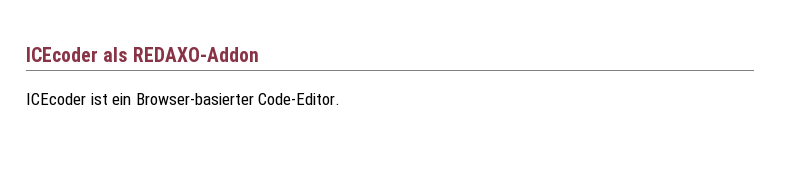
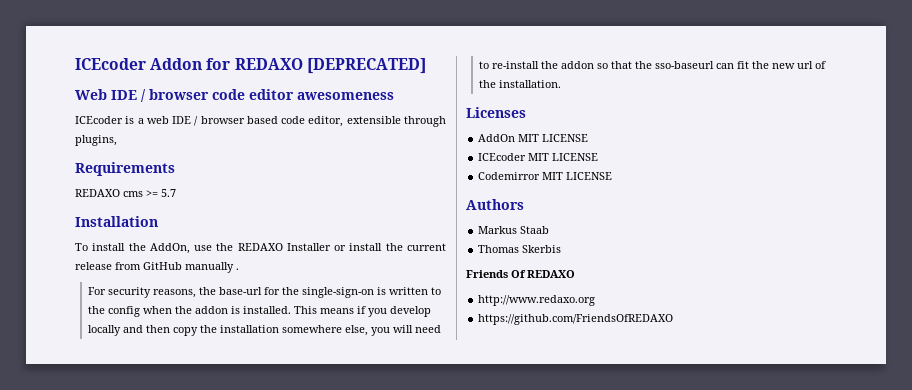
[26,47,259,62] [26,93,341,105] ICEcoder als REDAXO-Addon // ICEcoder ist ein Browser-basierter Code-Editor. -> [75,58,426,74] [75,89,394,102] [75,116,446,127] [75,135,117,146] [75,162,175,176] [75,189,176,197] [75,216,158,227] [75,243,446,254] [75,262,239,273] [88,287,442,298] [88,306,432,317] [88,325,442,336] [479,61,827,69] [479,80,562,88] [466,107,526,118] [478,134,589,142] [478,153,599,161] [478,172,613,180] [466,199,524,210] [478,226,550,234] [478,245,562,253] [466,270,575,278] [478,295,596,306] [478,314,674,325] ICEcoder Addon for REDAXO [DEPRECATED] // Web IDE / browser code editor awesomeness // ICEcoder is a web IDE / browser based code editor, extensible through plugins, // Requirements // REDAXO cms >= 5.7 // Installation // To install the AddOn, use the REDAXO Installer or install the current release from GitHub manually . // For security reasons, the base-url for the single-sign-on is written to the config when the addon is installed. This means if you develop locally and then copy the installation somewhere else, you will need to re-install the addon so that the sso-baseurl can fit the new url of the installation. // Licenses // AddOn MIT LICENSE // ICEcoder MIT LICENSE // Codemirror MIT LICENSE // Authors // Markus Staab // Thomas Skerbis // Friends Of REDAXO // http://www.redaxo.org // https://github.com/FriendsOfREDAXO

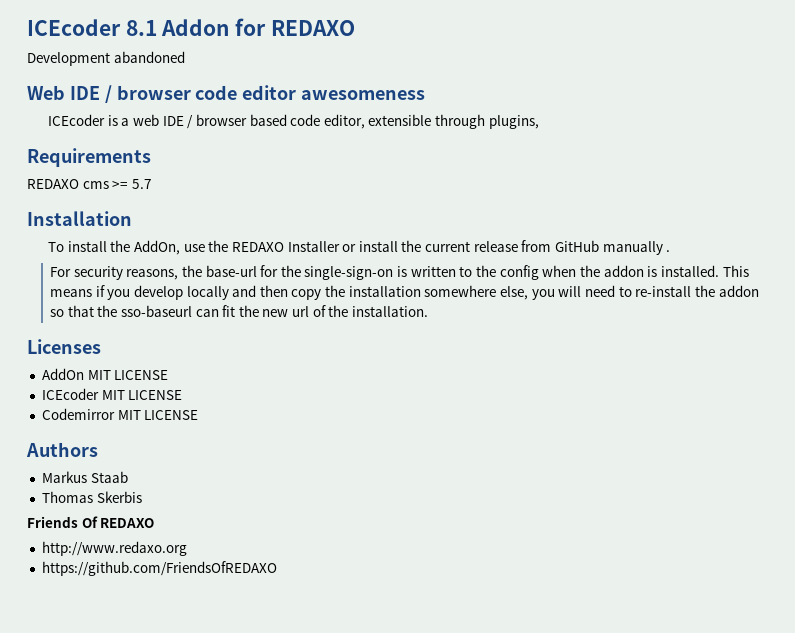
[75,58,146,70] ICEcoder -> [27,19,157,36] ICEcoder 8.1
[306,58,426,74] [DEPRECATED] -> [27,51,185,66] // Development abandoned

